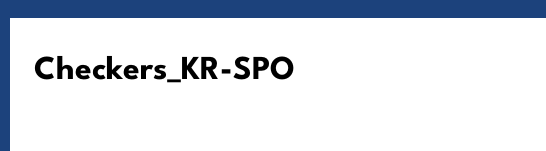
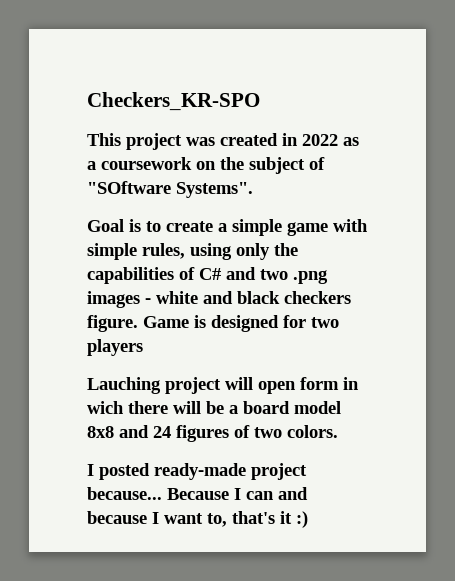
(295, 69) none -> [87,133,359,150] [87,157,325,174] [87,181,253,198] [87,219,368,236] [87,243,298,260] [87,267,328,284] [87,291,351,308] [87,315,339,332] [87,339,143,356] [87,377,359,394] [87,401,341,414] [87,425,338,442] [87,463,307,480] [87,487,308,500] [87,511,308,528] // This project was created in 2022 as a coursework on the subject of "SOftware Systems". // Goal is to create a simple game with simple rules, using only the capabilities of C# and two .png images - white and black checkers figure. Game is designed for two players // Lauching project will open form in wich there will be a board model 8x8 and 24 figures of two colors. // I posted ready-made project because... Because I can and because I want to, that's it :)

